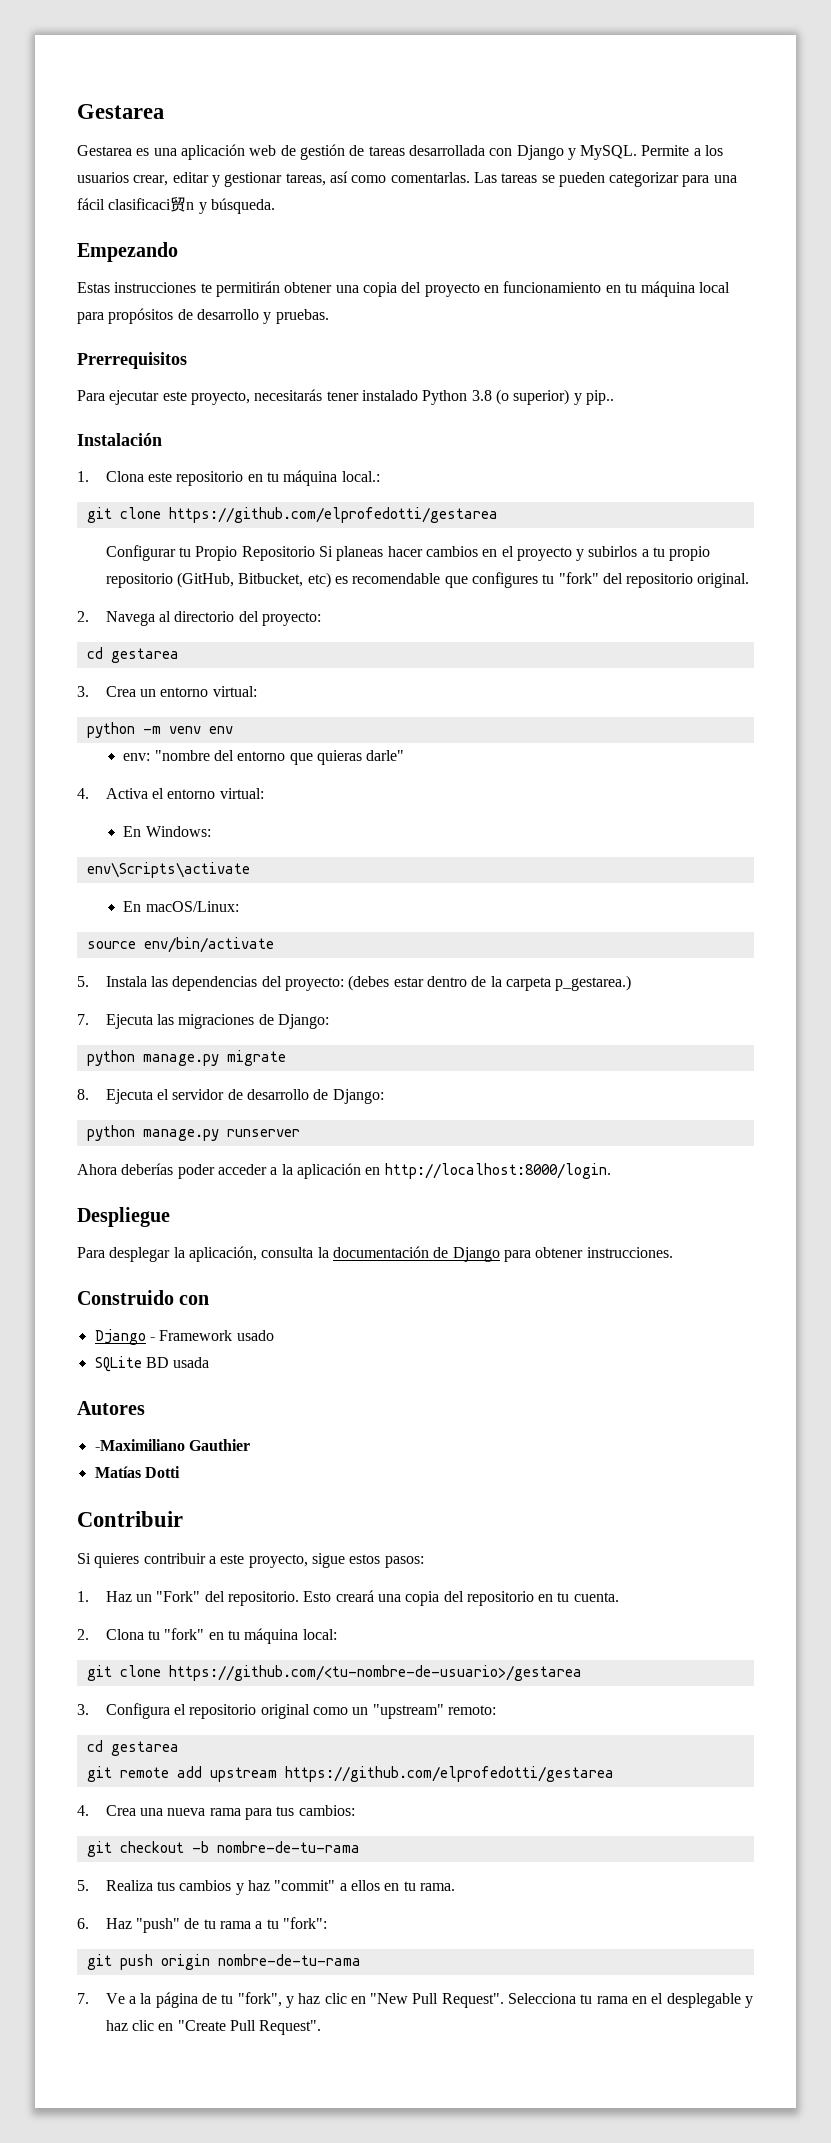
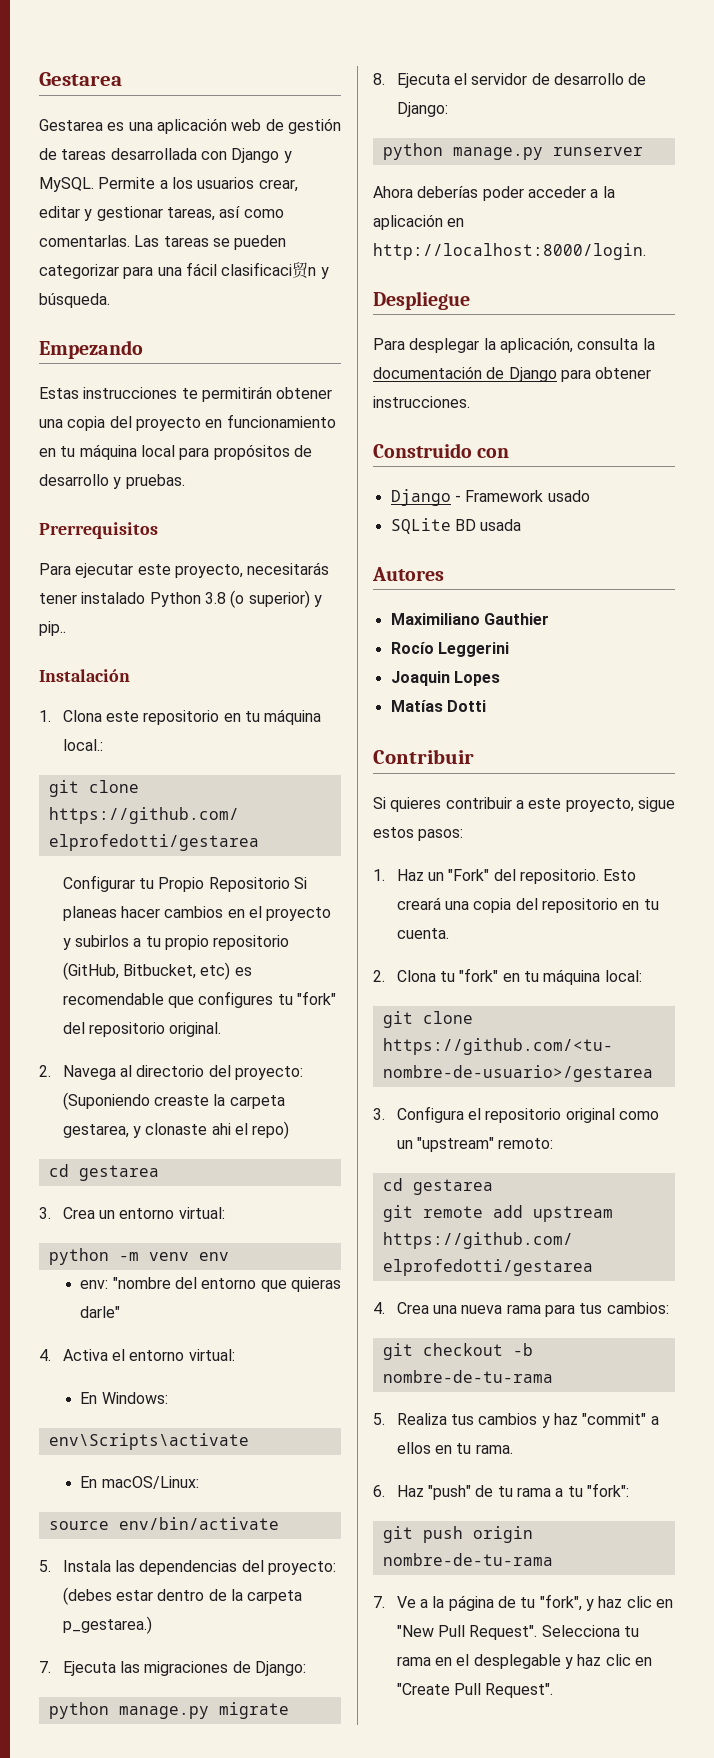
(321, 619) none -> [62,1092,285,1110] [62,1121,290,1139] (Suponiendo creaste la carpeta gestarea, y clonaste ahi el repo)
[94,1439,185,1451] -Maximiliano -> [390,613,480,625] Maximiliano
(250, 1445) none -> [390,642,509,657] [390,671,500,686] // Rocío Leggerini // Joaquin Lopes

